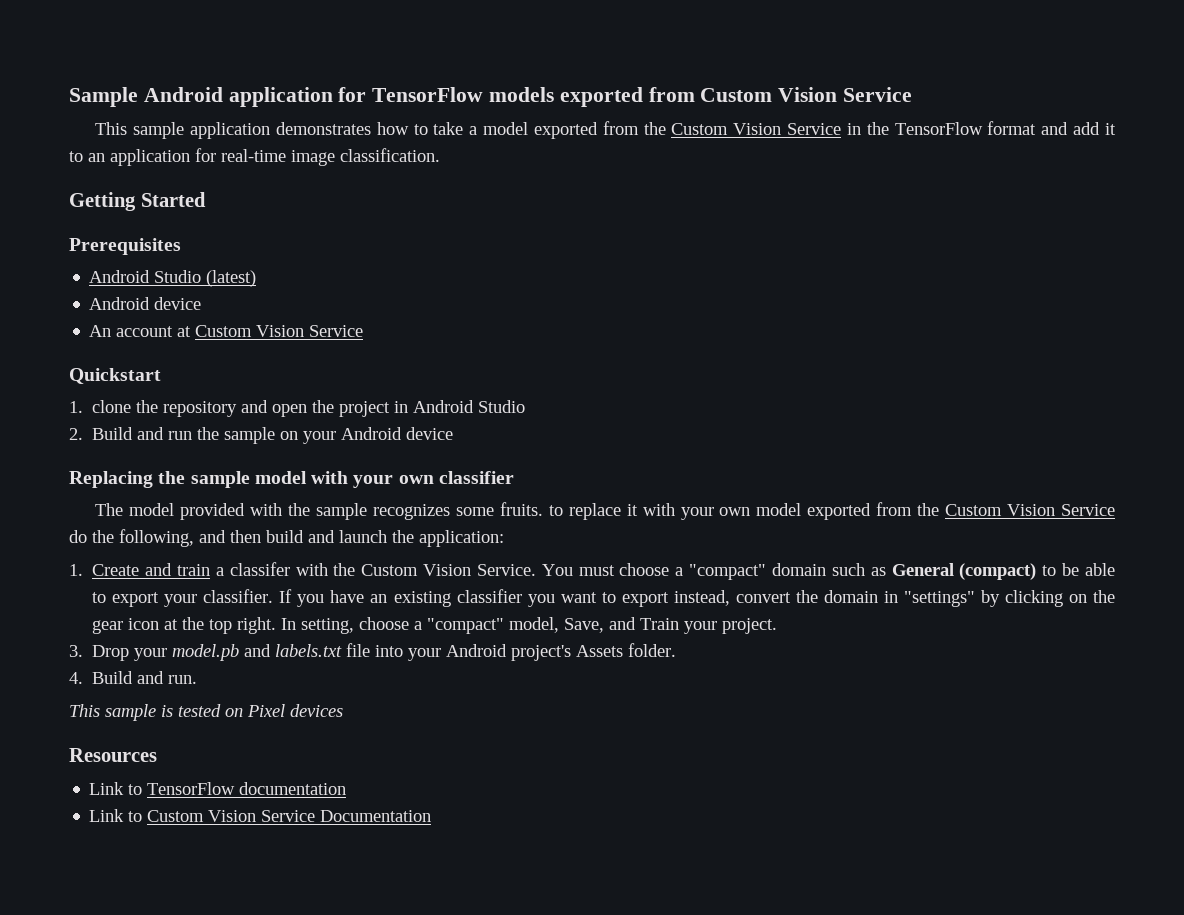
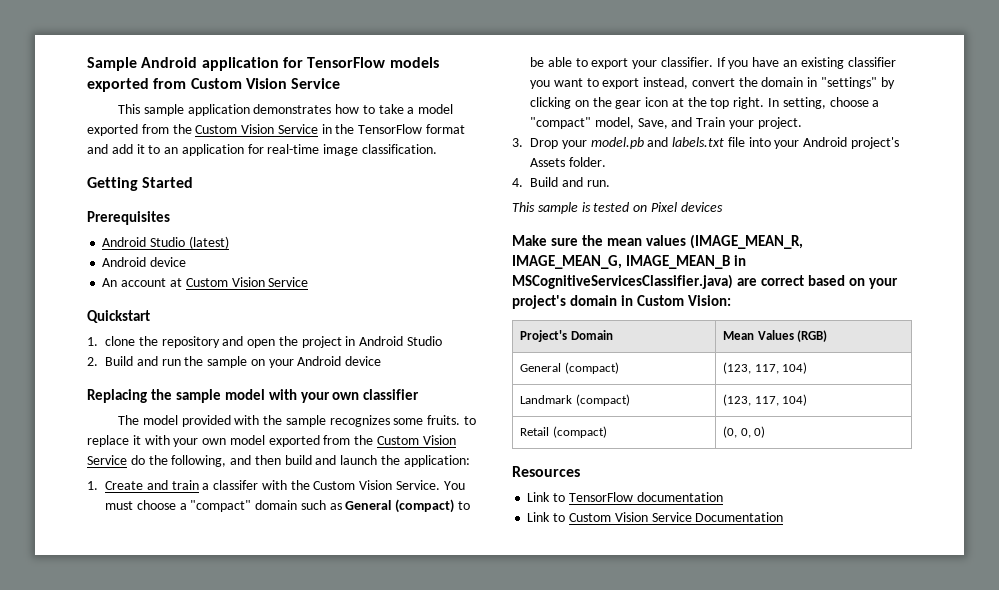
(343, 710) none -> [512,234,803,249] [512,255,746,269] [512,274,898,289] [512,295,731,309] [520,330,613,342] [723,330,828,342] [520,362,619,374] [723,362,808,374] [520,394,630,406] [723,394,808,406] [520,426,607,438] [723,426,766,438] // Make sure the mean values (IMAGE_MEAN_R, IMAGE_MEAN_G, IMAGE_MEAN_B in MSCognitiveServicesClassifier.java) are correct based on your project's domain in Custom Vision: // Project's Domain | Mean Values (RGB) // General (compact) | (123, 117, 104) // Landmark (compact) | (123, 117, 104) // Retail (compact) | (0, 0, 0)

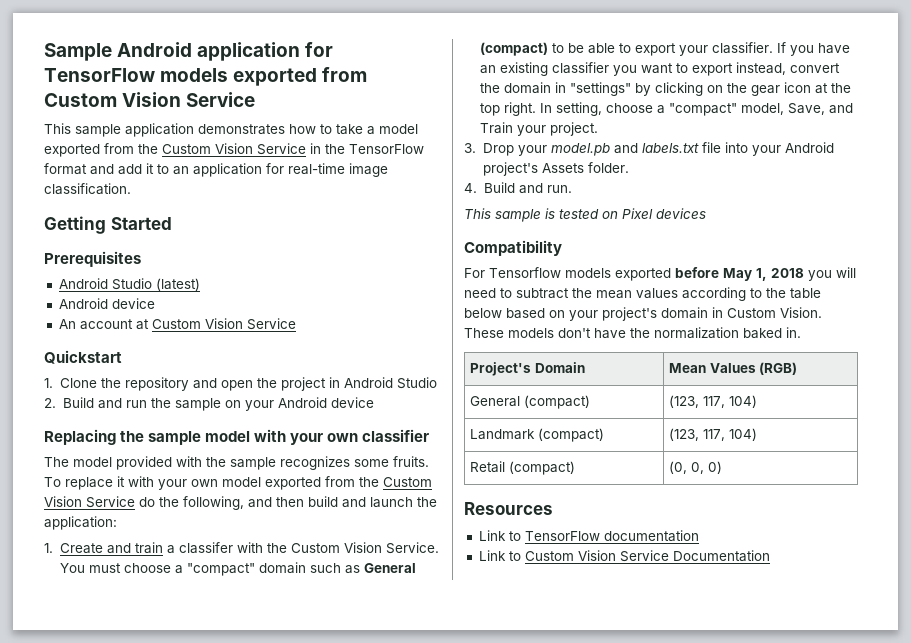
[105,336,135,346] clone -> [59,378,97,388] Clone
[464,416,477,425] to -> [44,477,61,487] To
[512,234,803,249] [512,255,746,269] [512,274,804,289] Make sure the mean values (IMAGE_MEAN_R, IMAGE_MEAN_G, IMAGE_MEAN_B in MSCognitiveServicesClassifier.java) are correct -> [464,240,562,256] [464,267,856,281] [464,287,821,301] [464,308,502,318] Compatibility // For Tensorflow models exported before May 1, 2018 you will need to subtract the mean values according to the table below
[687,295,731,306] Vision: -> [780,307,822,318] [464,327,801,339] Vision. These models don't have the normalization baked in.

